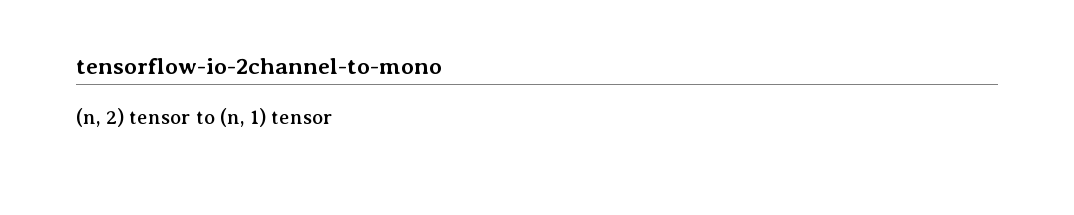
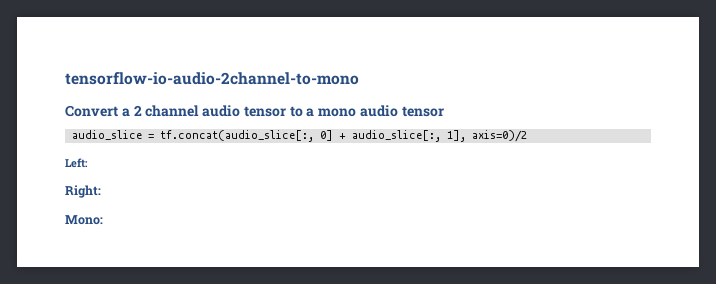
[76,58,442,74] [76,108,333,127] tensorflow-io-2channel-to-mono // (n, 2) tensor to (n, 1) tensor -> [65,72,359,85] [65,105,444,117] [71,130,527,142] [65,158,88,168] [65,185,101,198] [65,215,103,225] tensorflow-io-audio-2channel-to-mono // Convert a 2 channel audio tensor to a mono audio tensor // audio_slice = tf.concat(audio_slice[:, 0] + audio_slice[:, 1], axis=0)/2 // Left: // Right: // Mono:

